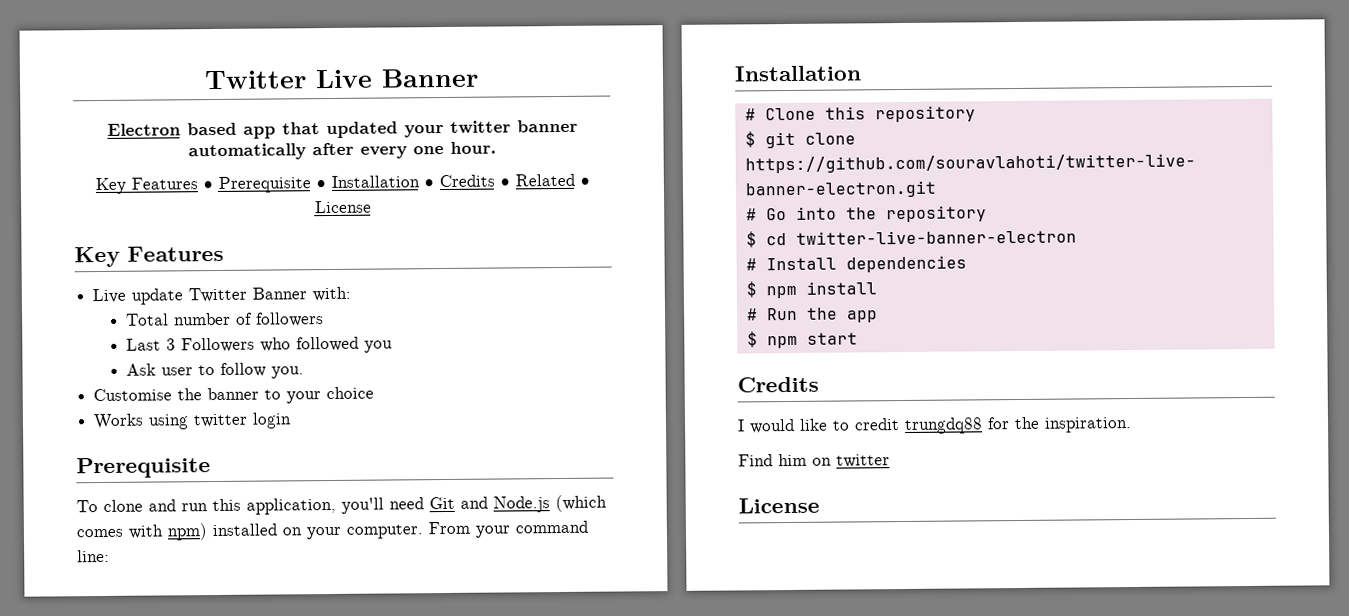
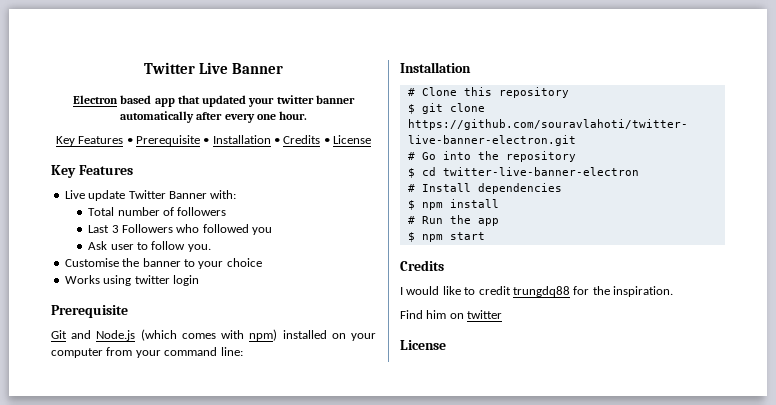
[514,173,590,187] Related • -> (330, 141) none
[76,497,424,515] To clone and run this application, you'll need -> (128, 311) none
[346,521,470,539] computer. From -> [51,347,133,358] computer from

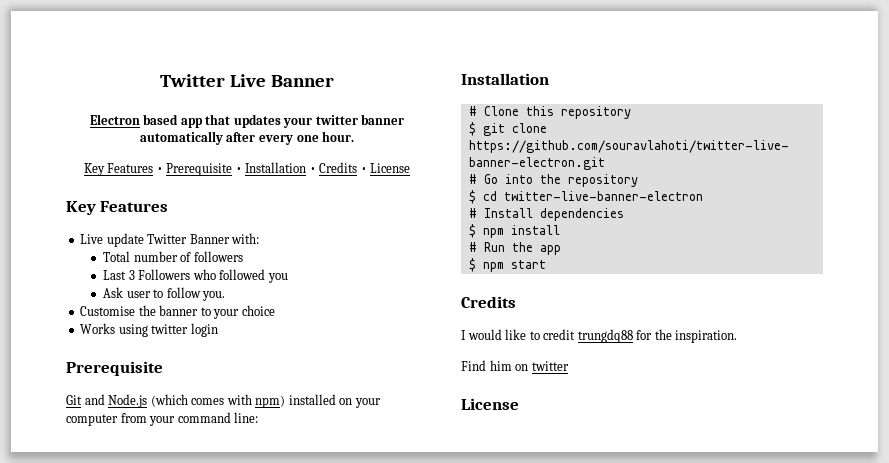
[202,95,247,107] updated -> [233,114,281,128] updates

